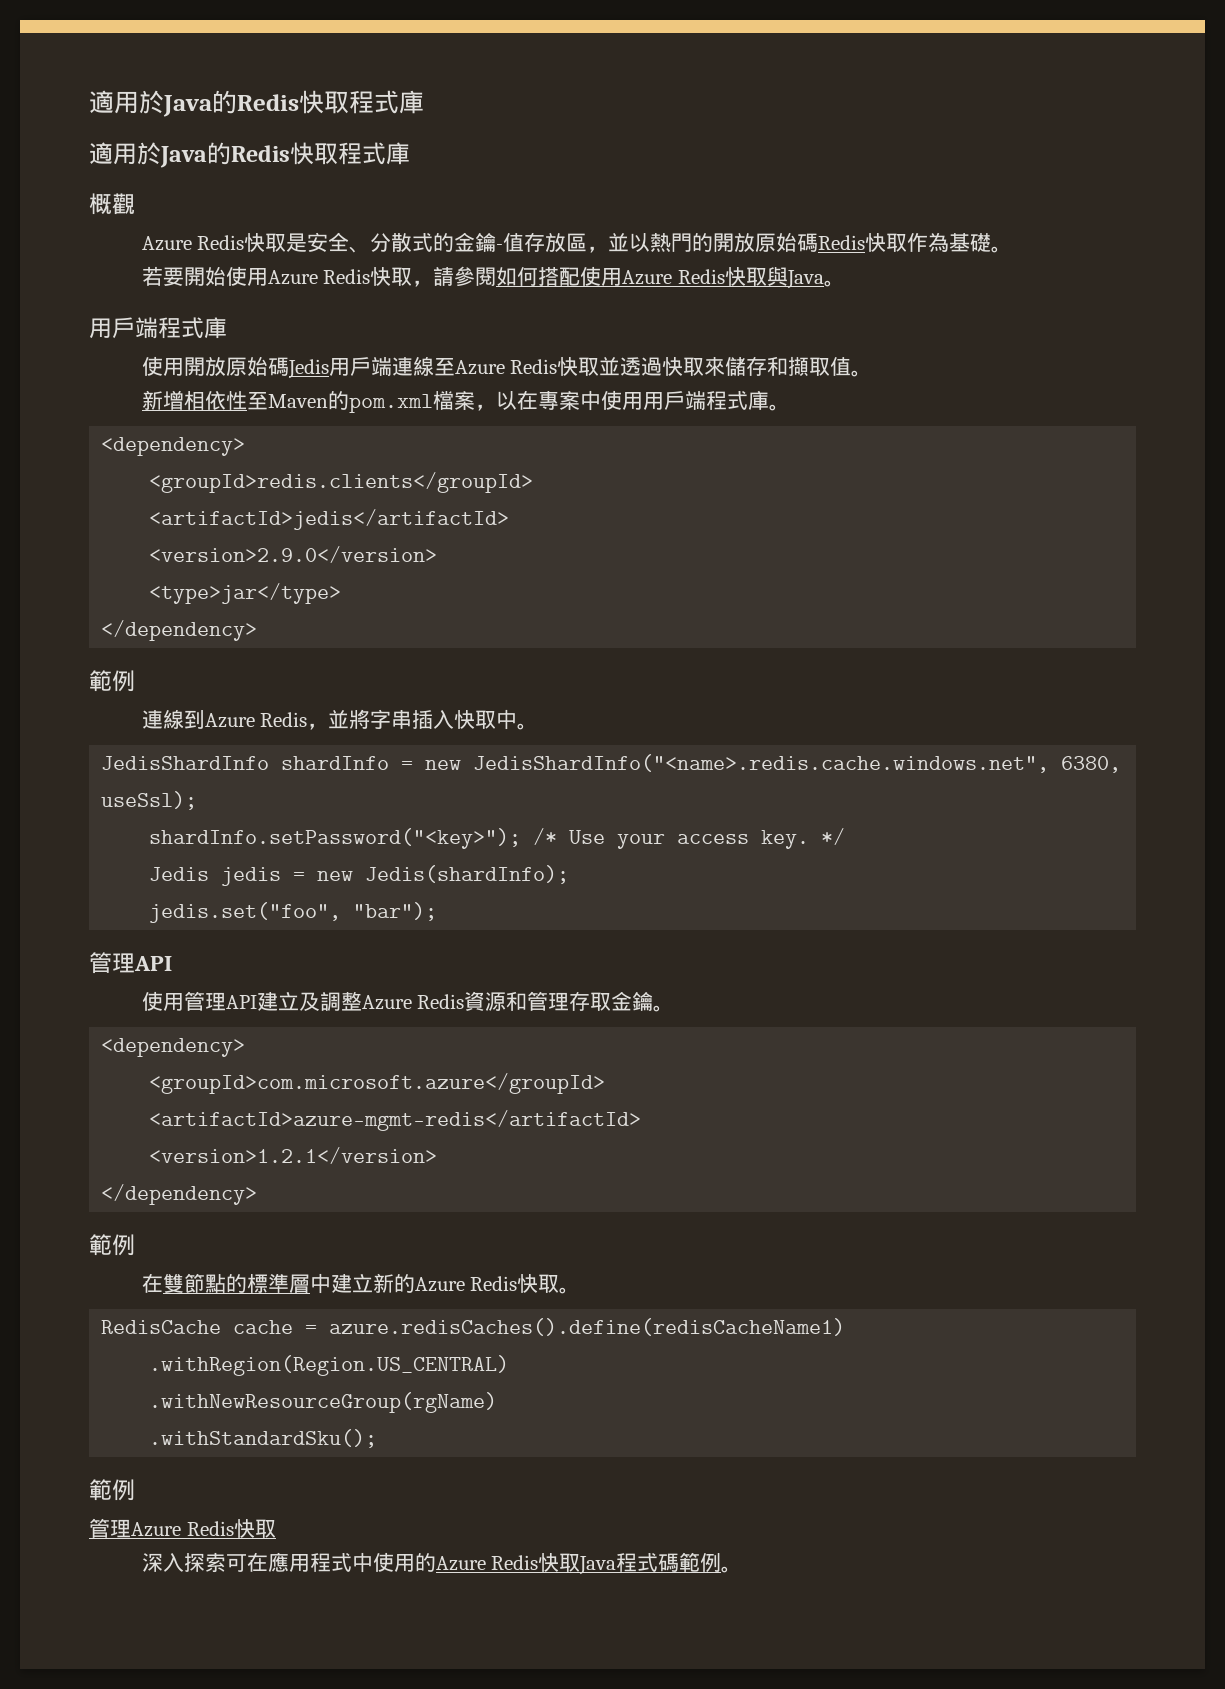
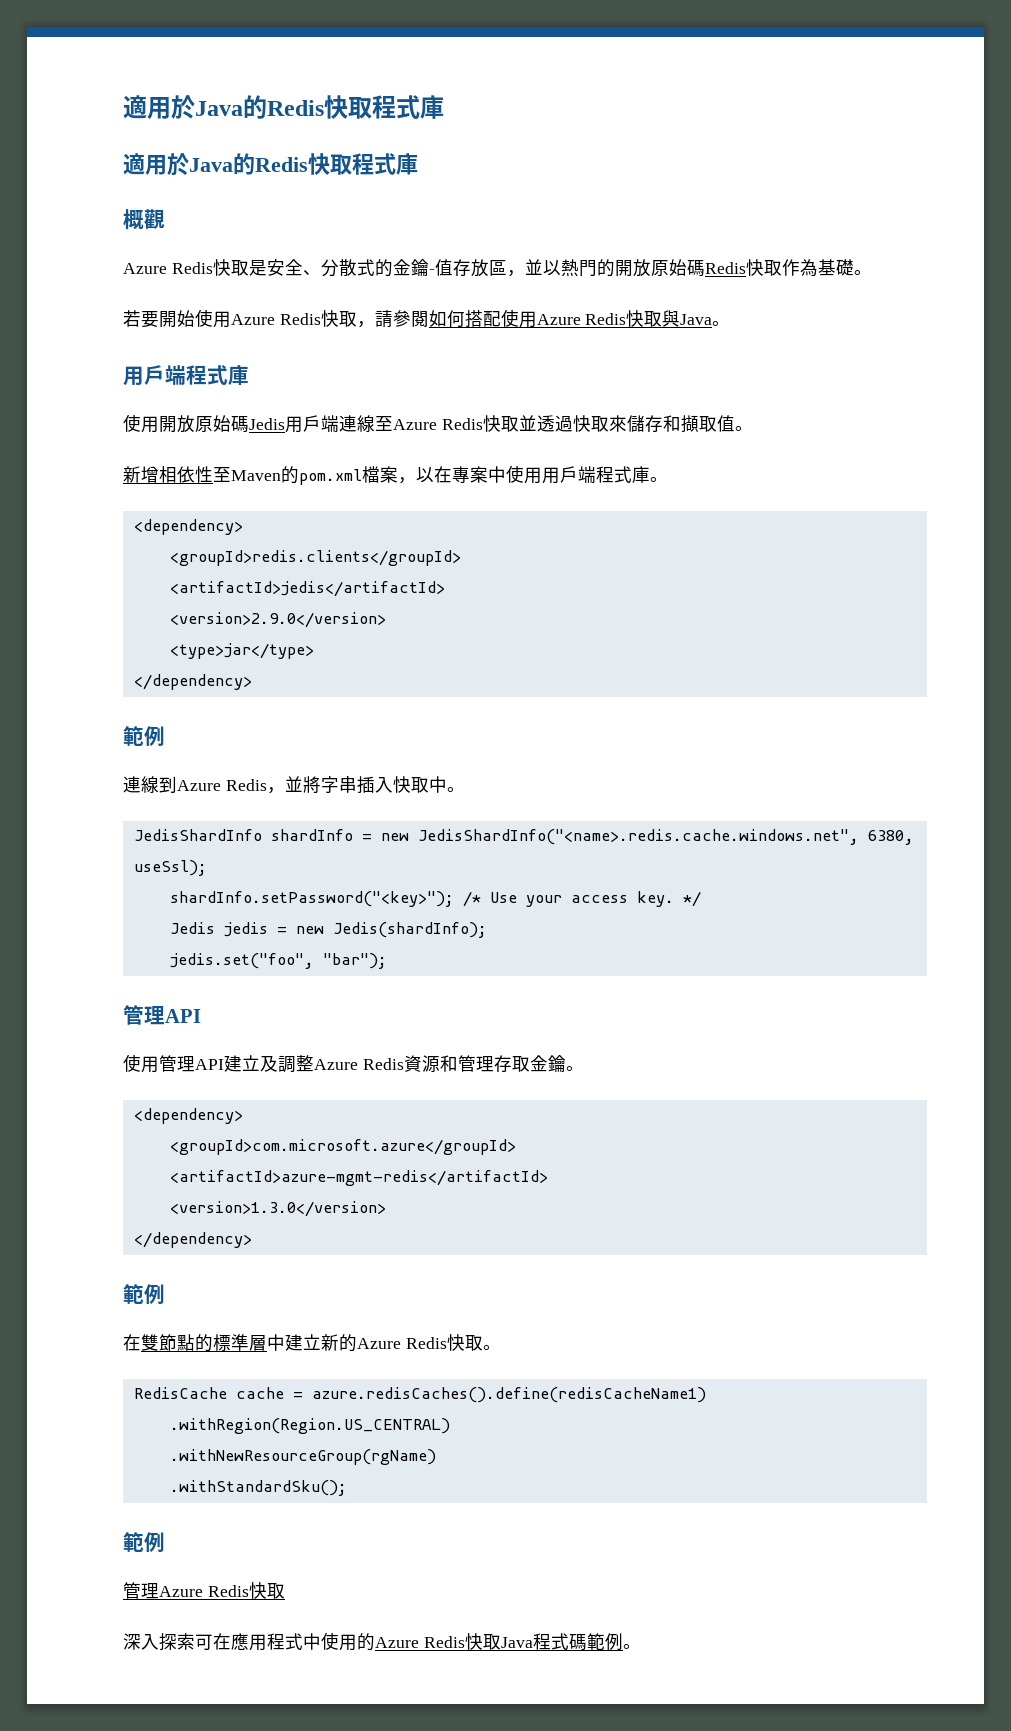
[149,1147,438,1164] <version>1.2.1</version> -> [169,1201,386,1217] <version>1.3.0</version>

